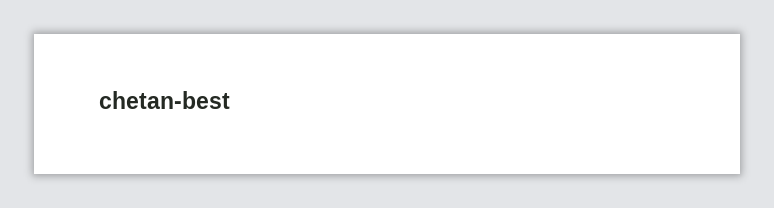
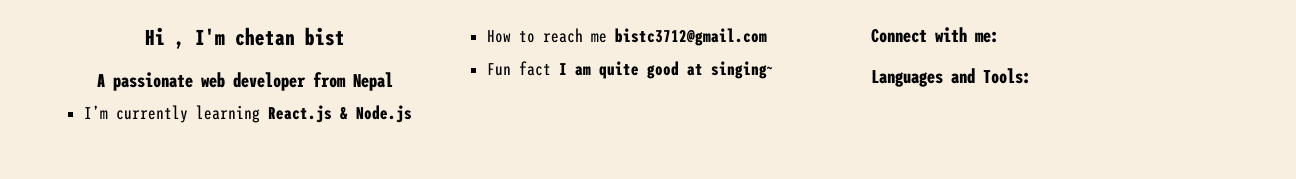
[99,91,230,109] chetan-best -> [145,27,345,49] [97,72,393,91] [83,105,412,123] [486,28,767,46] [486,61,775,79] [871,27,999,43] [871,68,1031,87] Hi , I'm chetan bist // A passionate web developer from Nepal // I’m currently learning React.js & Node.js // How to reach me bistc3712@gmail.com // Fun fact I am quite good at singing~ // Connect with me: // Languages and Tools:

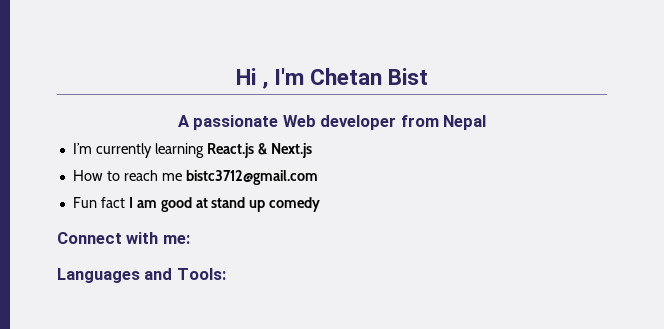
[235,27,345,46] chetan bist -> [310,68,429,85] Chetan Bist
[201,72,225,88] web -> [282,115,316,127] Web
[355,105,412,123] Node.js -> [270,143,312,158] Next.js
[598,61,639,79] quite -> (157, 204) none
[710,61,775,79] singing~ -> [211,197,321,212] stand up comedy

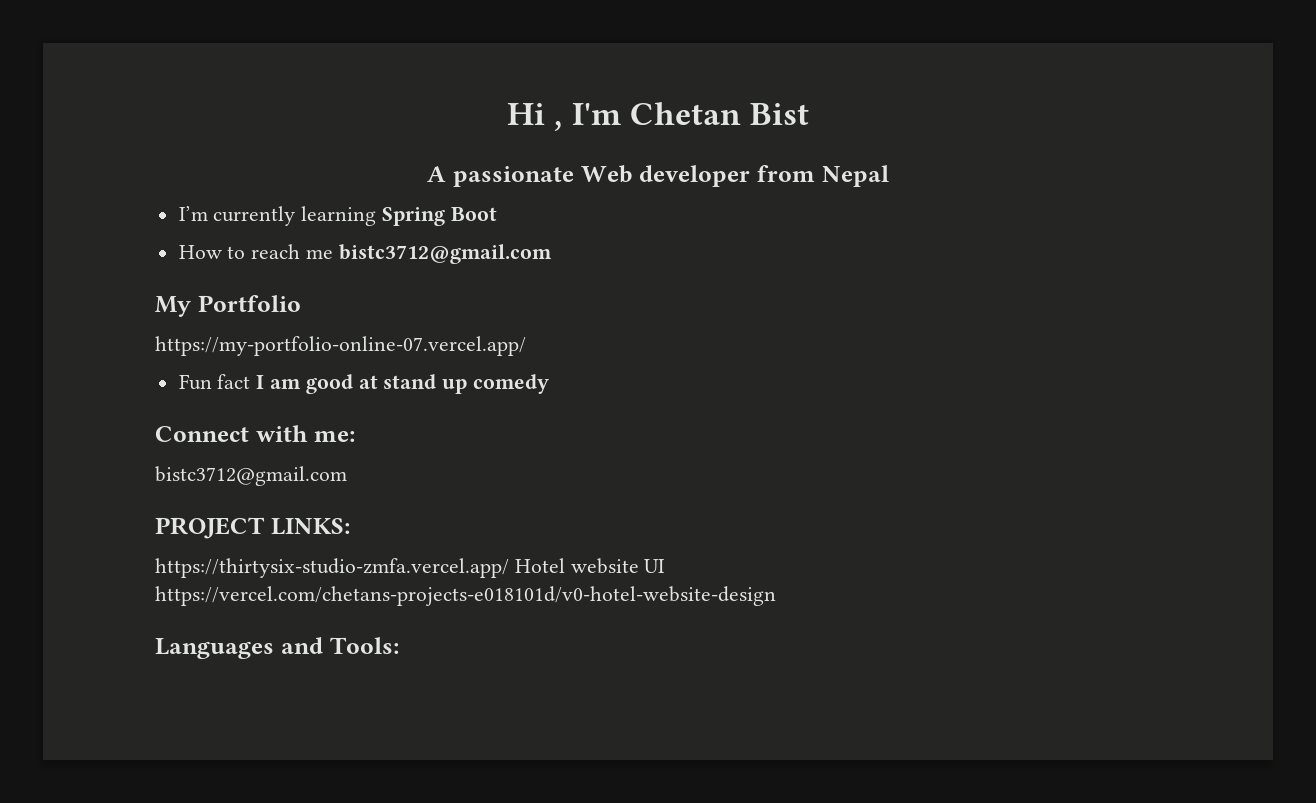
[206,143,312,158] React.js & Next.js -> [382,207,497,226] Spring Boot
(318, 177) none -> [155,295,301,317] [155,336,526,356] // My Portfolio // https://my-portfolio-online-07.vercel.app/
(190, 239) none -> [155,466,347,486] [155,517,350,539] [155,558,666,578] [155,586,776,606] // bistc3712@gmail.com // PROJECT LINKS: // https://thirtysix-studio-zmfa.vercel.app/ Hotel website UI https://vercel.com/chetans-projects-e018101d/v0-hotel-website-design

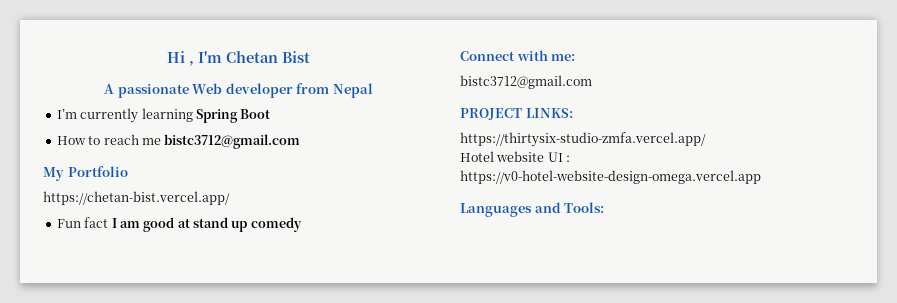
[155,336,526,356] https://my-portfolio-online-07.vercel.app/ -> [43,191,230,205] https://chetan-bist.vercel.app/
(509, 568) none -> (706, 139) //
[155,586,776,606] https://vercel.com/chetans-projects-e018101d/v0-hotel-website-design -> [566,155,571,162] [460,170,761,184] : https://v0-hotel-website-design-omega.vercel.app

